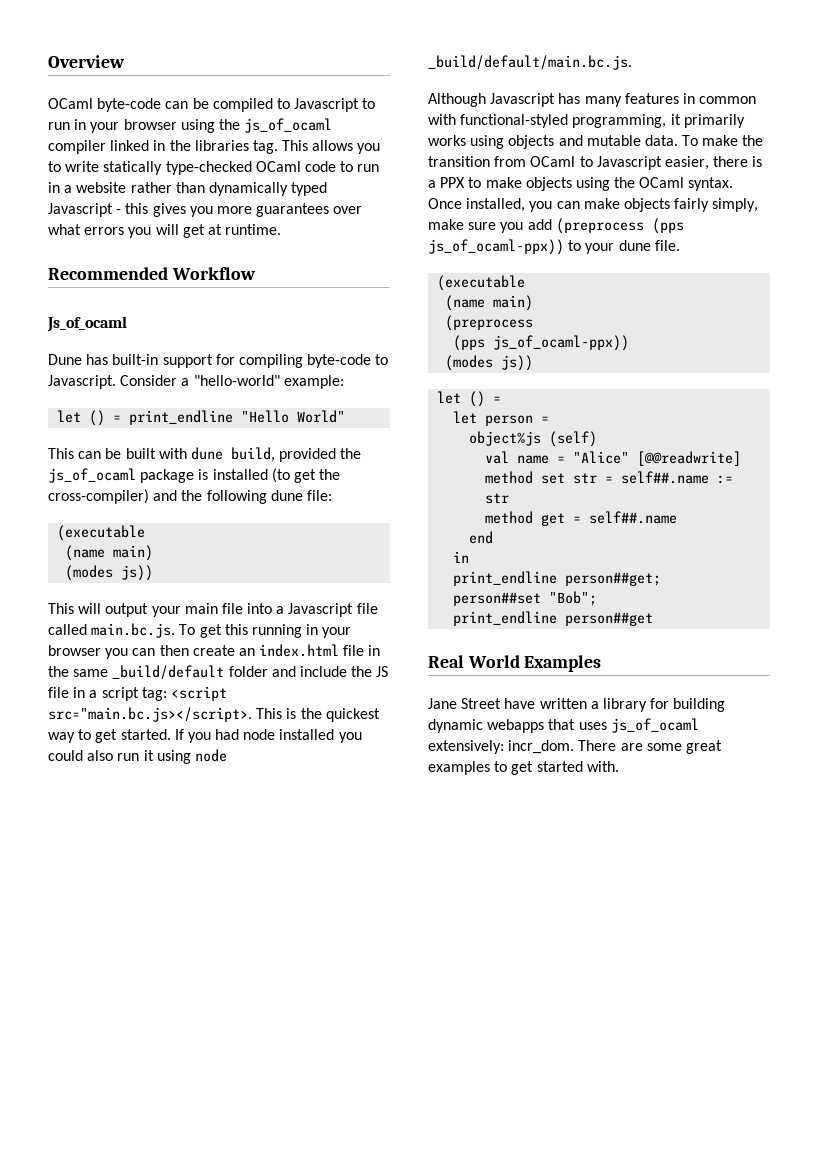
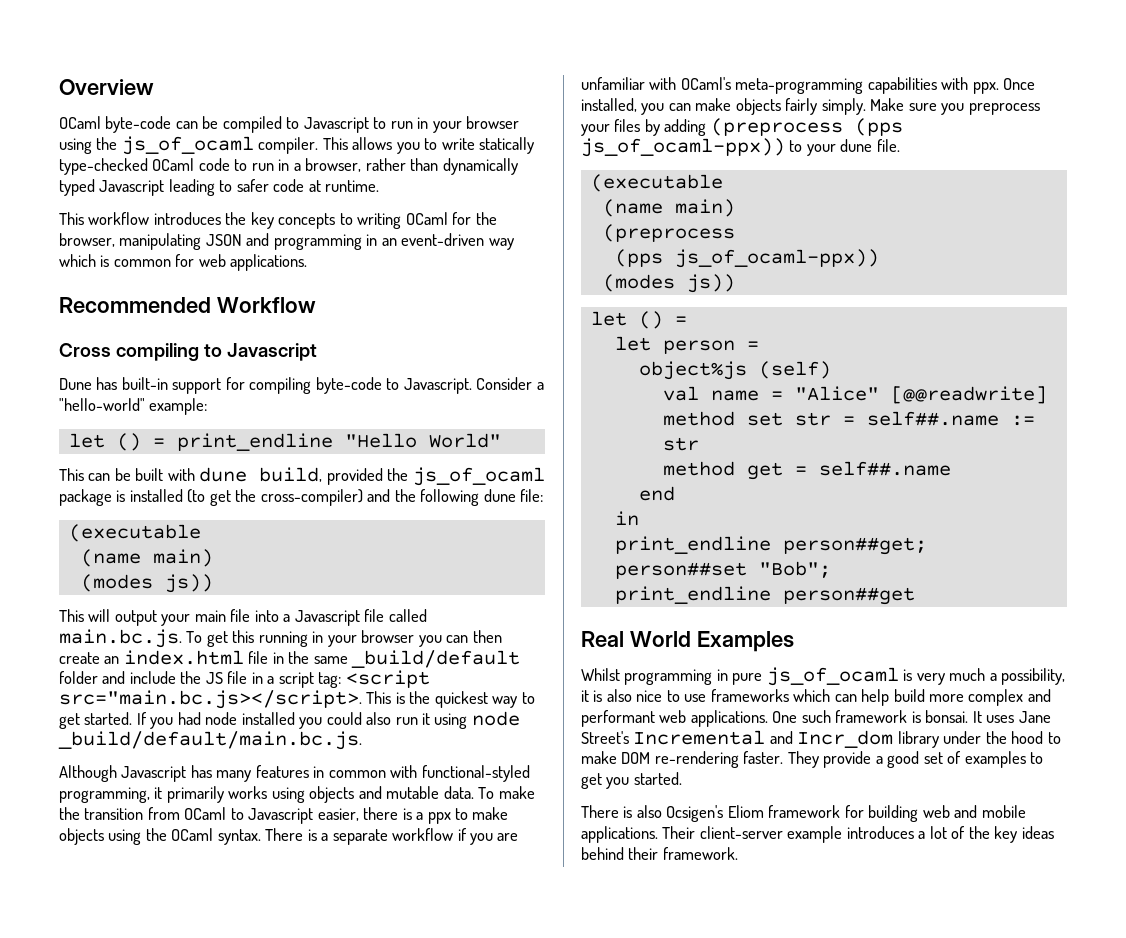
[48,140,278,154] compiler linked in the libraries tag. -> [258,137,319,154] compiler.
[76,182,127,193] website -> [305,158,362,172] browser,
[116,203,363,217] [48,224,282,238] [48,267,256,280] [47,316,127,332] - this gives you more guarantees over what errors you will get at runtime. // Recommended Workflow // Js_of_ocaml -> [168,179,380,196] [59,212,497,229] [59,233,514,250] [59,254,308,271] [59,297,316,313] [59,343,318,361] leading to safer code at runtime. // This workflow introduces the key concepts to writing OCaml for the browser, manipulating JSON and programming in an event-driven way which is common for web applications. // Recommended Workflow // Cross compiling to Javascript
[440,177,466,188] PPX -> [427,812,451,824] ppx
(734, 184) none -> [265,828,519,845] [581,77,999,94] There is a separate workflow if you are unfamiliar with OCaml's meta-programming capabilities with ppx.
[712,198,759,212] [428,219,552,233] simply, make sure you add -> [821,98,1040,115] [581,119,707,136] simply. Make sure you preprocess your files by adding
[428,698,726,712] [428,718,699,733] [428,740,722,754] [428,761,619,775] Jane Street have written a library for building dynamic webapps that uses js_of_ocaml extensively: incr_dom. There are some great examples to get started with. -> [581,667,1066,686] [581,689,1051,706] [581,710,1051,727] [581,730,1061,748] [581,751,1043,768] [581,772,682,789] [581,805,1026,822] [581,826,1054,843] [581,847,738,860] Whilst programming in pure js_of_ocaml is very much a possibility, it is also nice to use frameworks which can help build more complex and performant web applications. One such framework is bonsai. It uses Jane Street's Incremental and Incr_dom library under the hood to make DOM re-rendering faster. They provide a good set of examples to get you started. // There is also Ocsigen's Eliom framework for building web and mobile applications. Their client-server example introduces a lot of the key ideas behind their framework.

